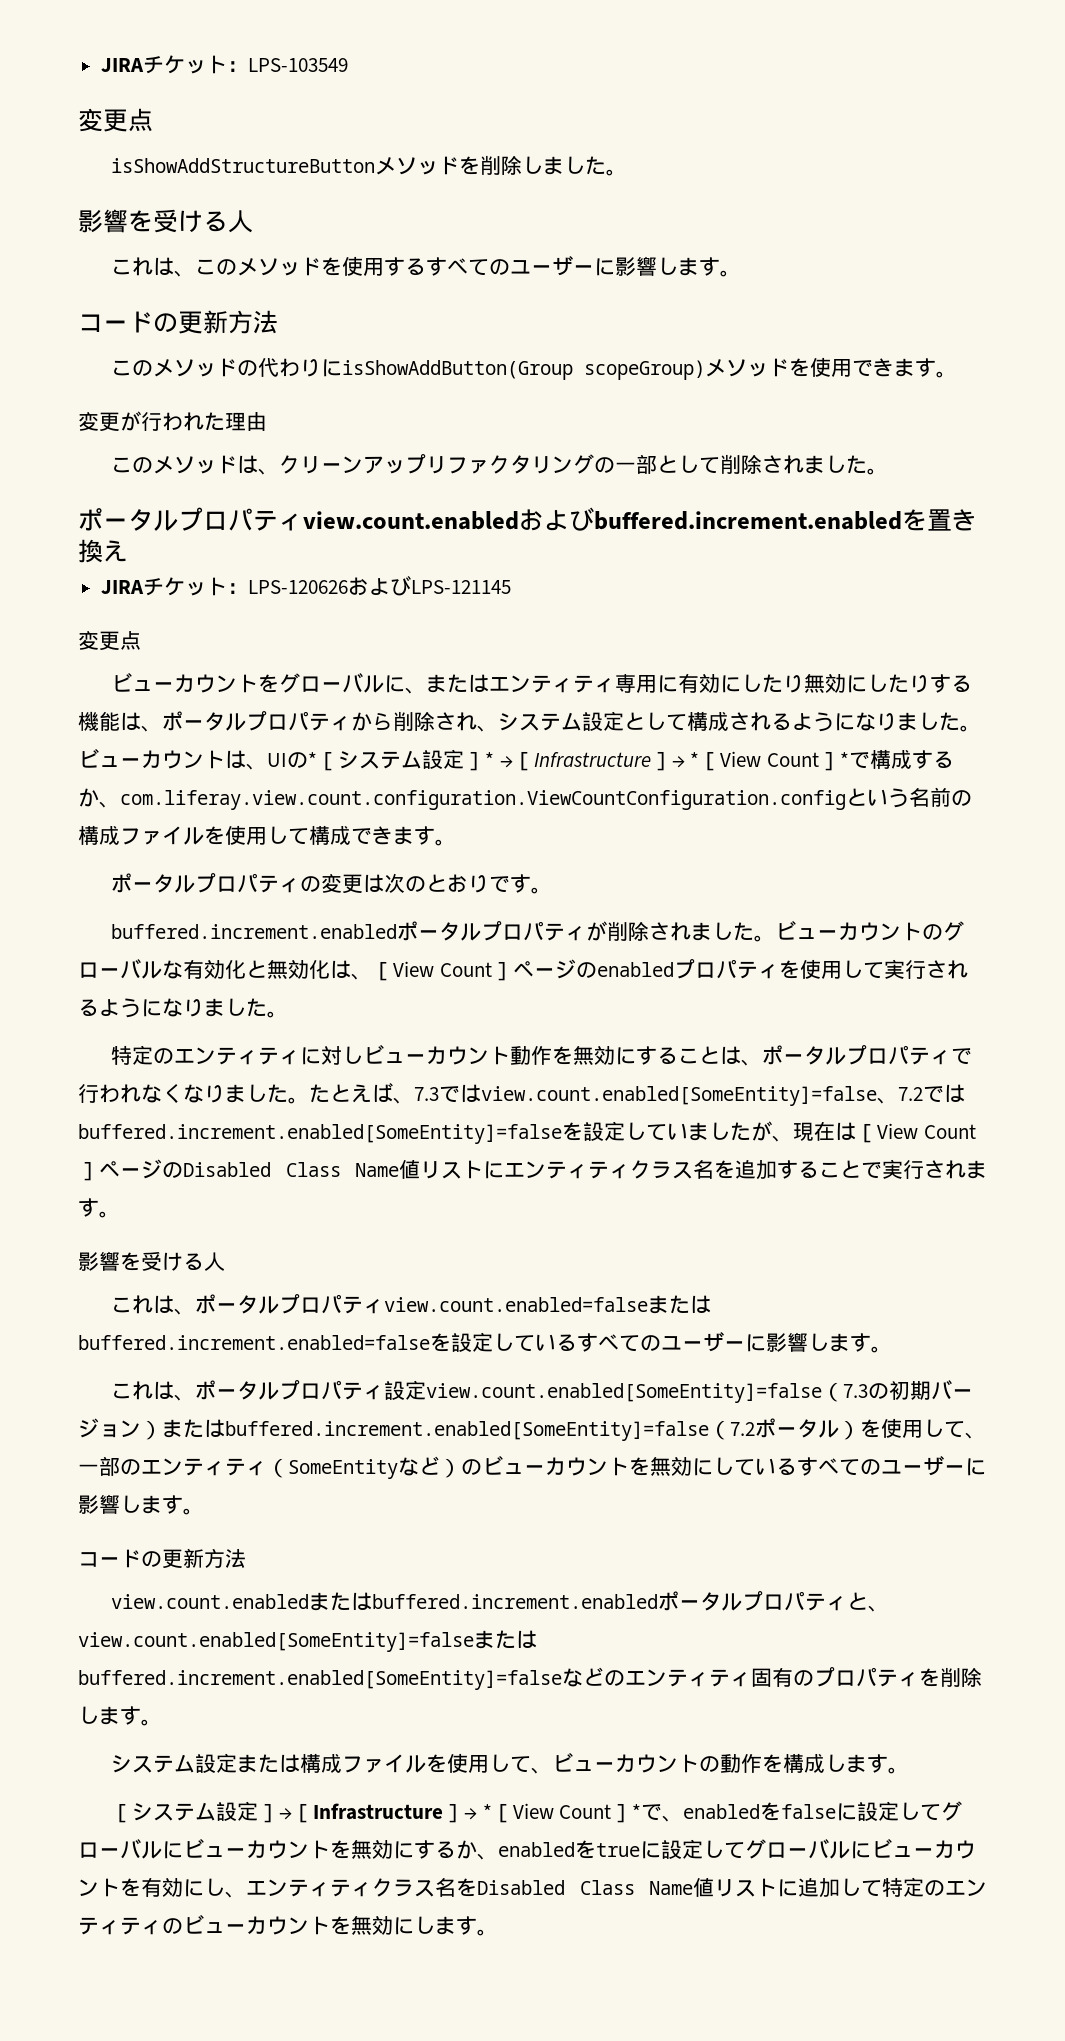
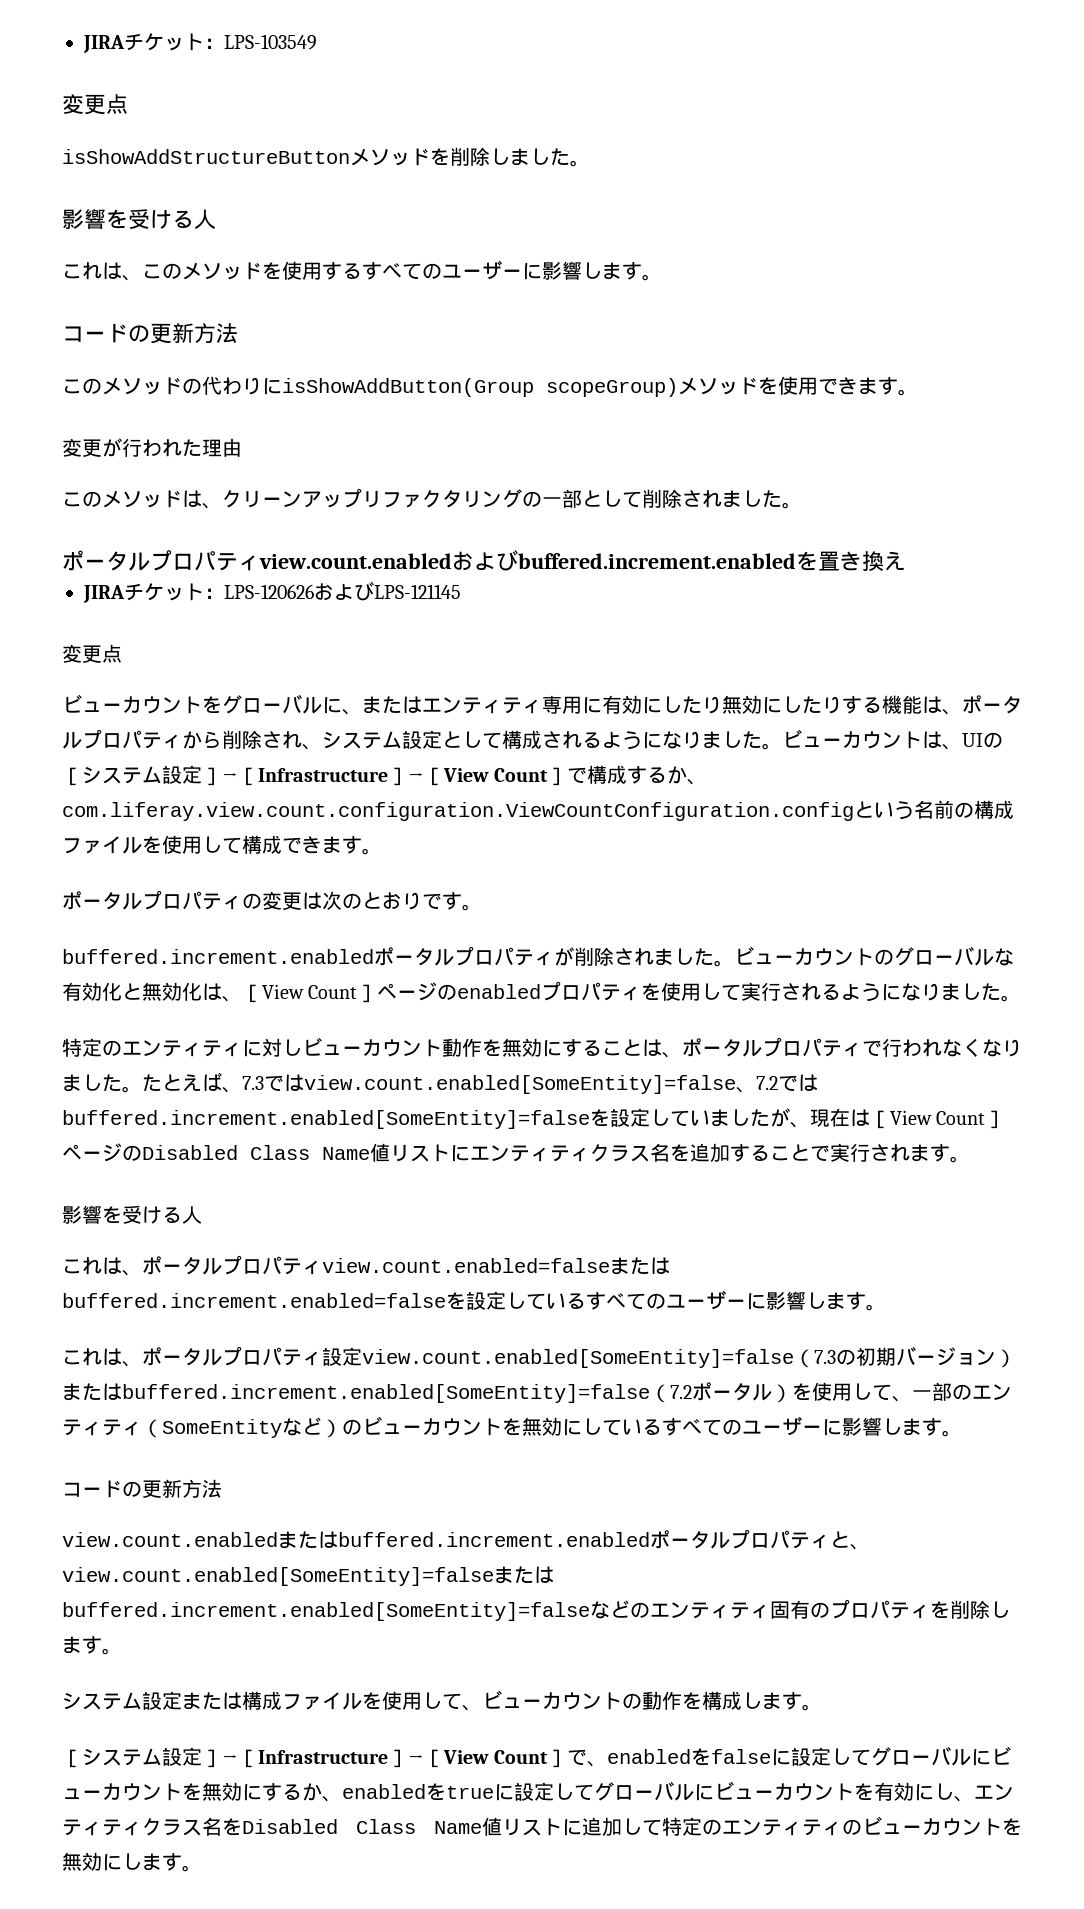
[308,749,850,771] *［システム設定］* →［Infrastructure］→ *［View Count］* -> [62,765,568,786] ［システム設定］→［Infrastructure］→［View Count］
[482,1803,642,1823] *［View Count］* -> [424,1749,568,1768] ［View Count］

